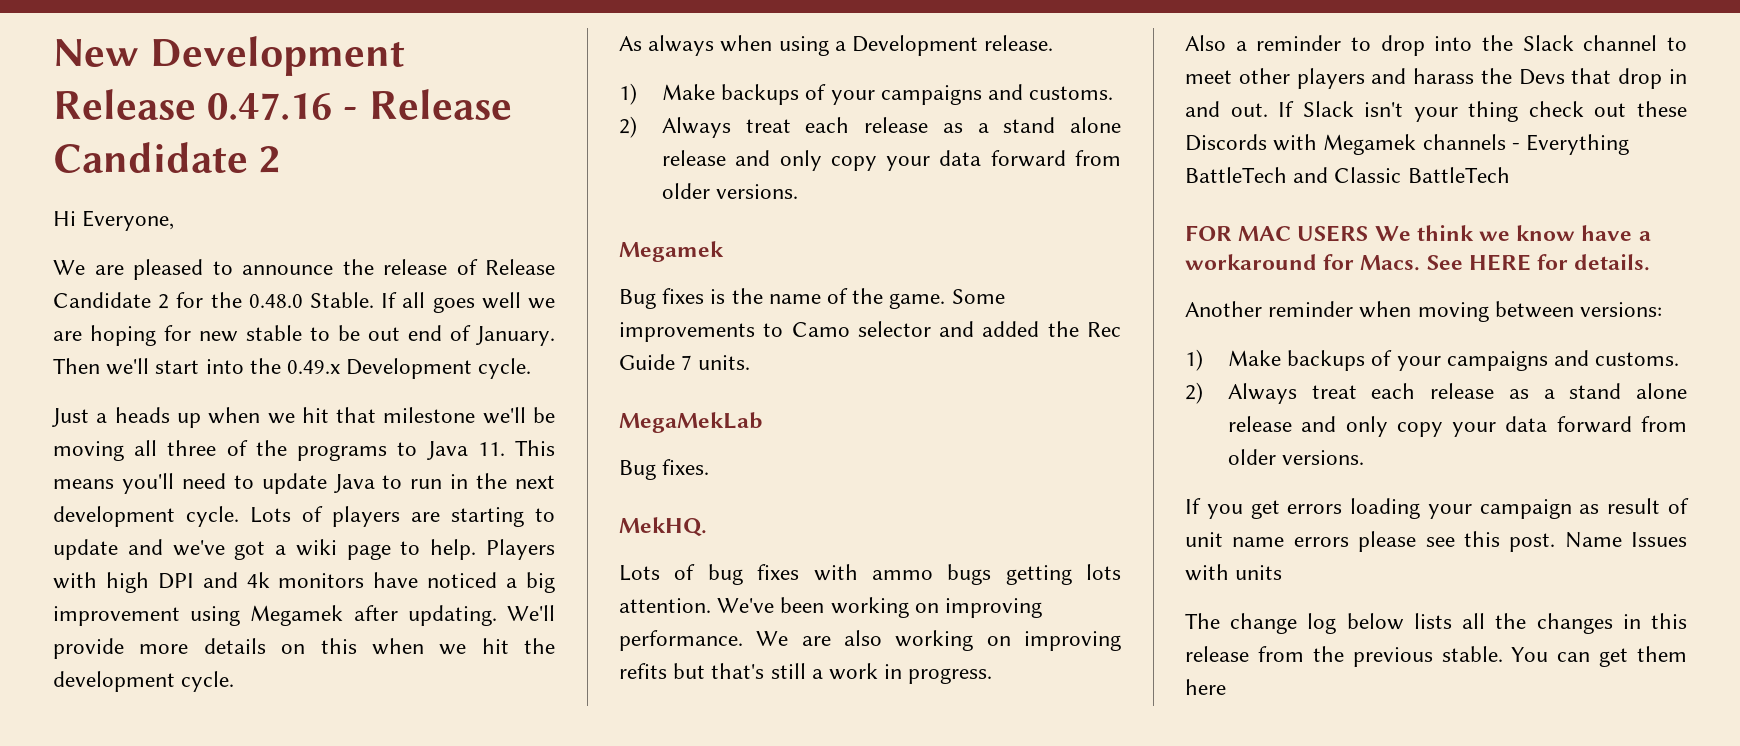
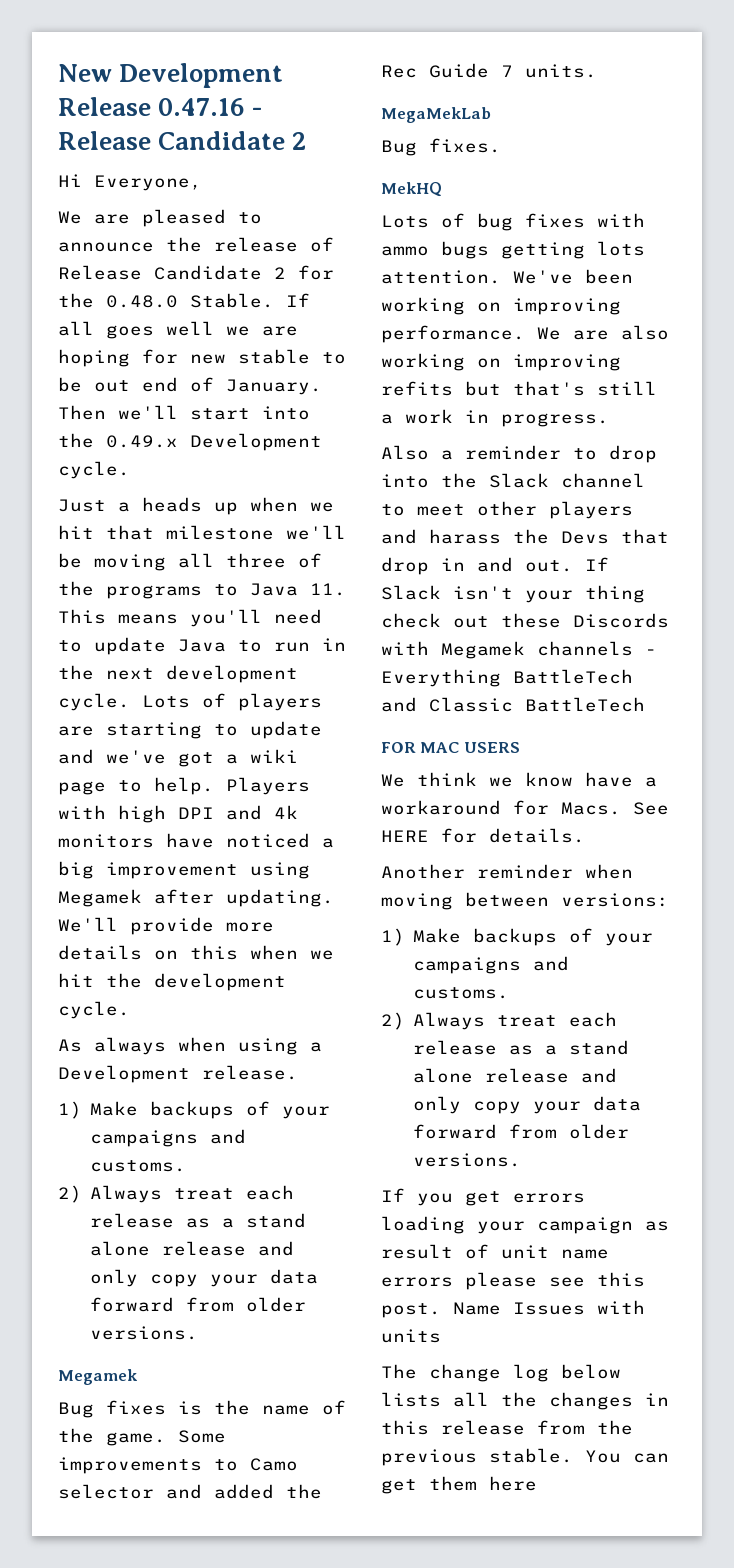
[619,517,707,537] MekHQ. -> [381,182,442,197] MekHQ
(1369, 233) none -> (520, 747) //

